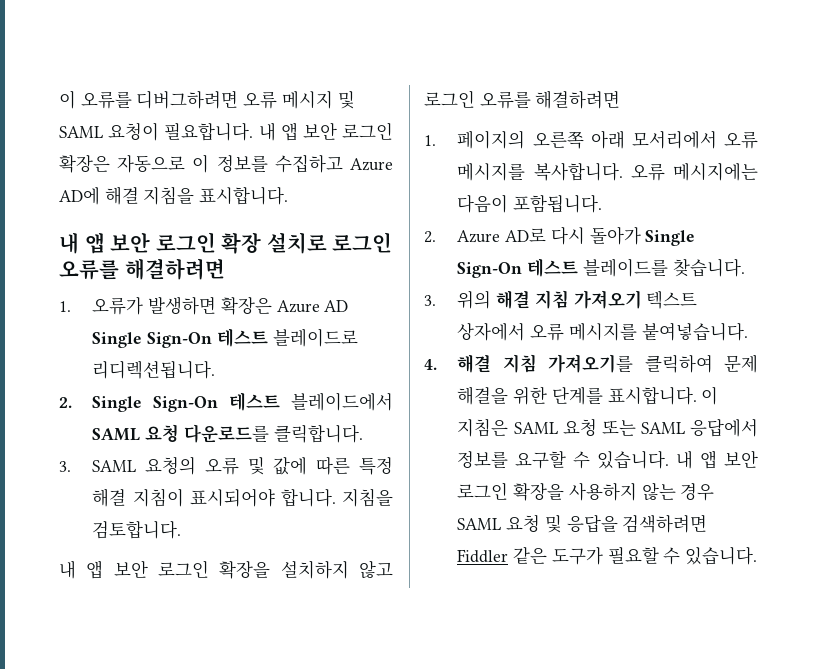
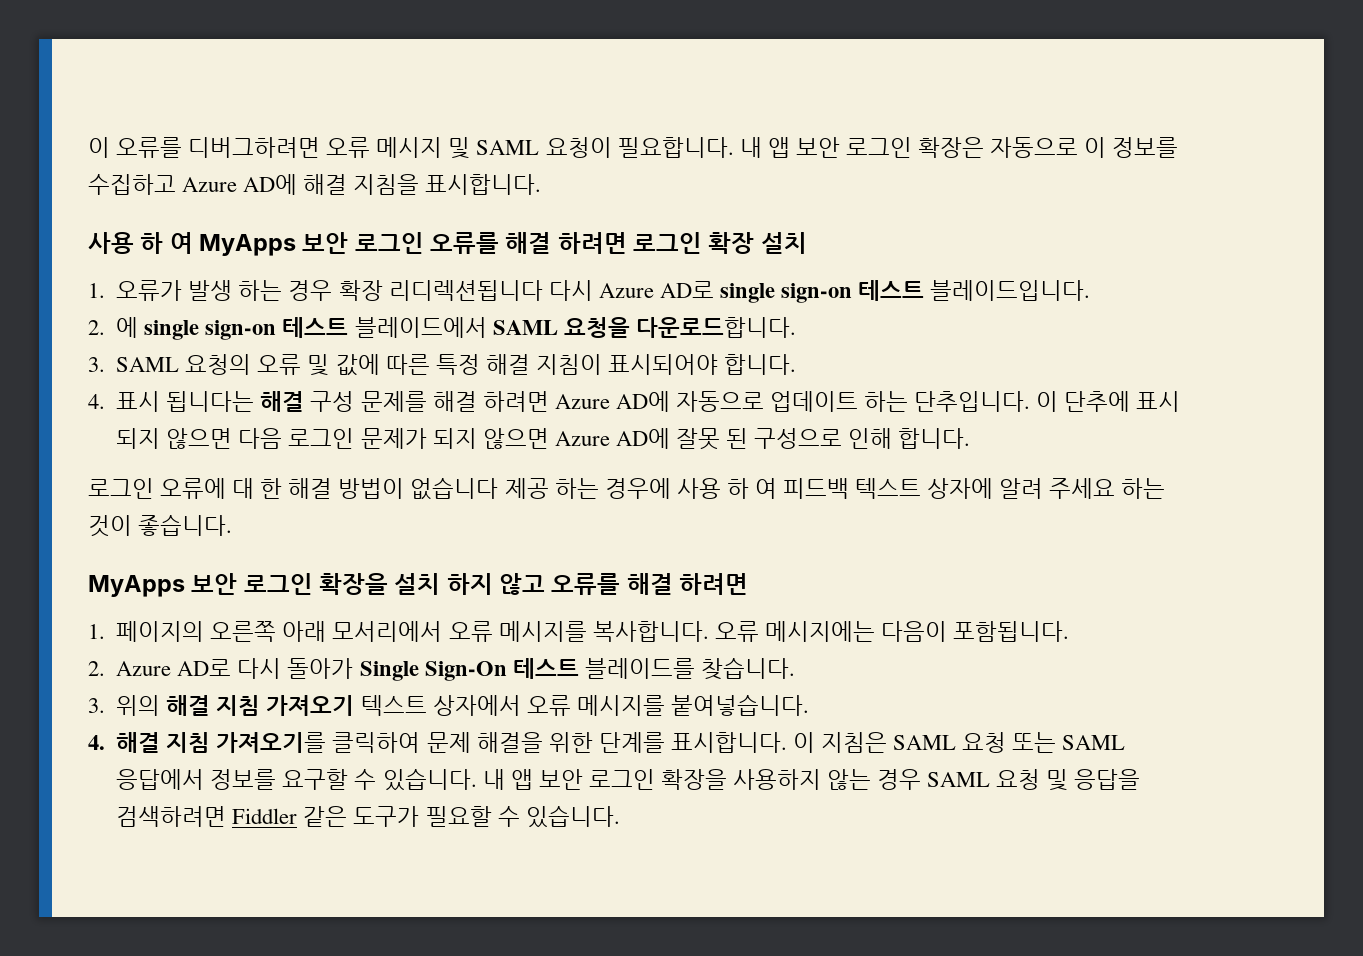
[59,232,393,254] [59,258,225,280] [59,296,349,315] [92,328,358,348] [92,360,216,379] [59,392,393,412] [92,424,363,443] 내 앱 보안 로그인 확장 설치로 로그인 오류를 해결하려면 // 1. 오류가 발생하면 확장은 Azure AD Single Sign-On 테스트 블레이드로 리디렉션됩니다. // 2. Single Sign-On 테스트 블레이드에서 SAML 요청 다운로드를 클릭합니다. -> [88,232,807,256] [88,280,1091,303] [88,317,796,340] 사용 하 여 MyApps 보안 로그인 오류를 해결 하려면 로그인 확장 설치 // 1. 오류가 발생 하는 경우 확장 리디렉션됩니다 다시 Azure AD로 single sign-on 테스트 블레이드입니다. // 2. 에 single sign-on 테스트 블레이드에서 SAML 요청을 다운로드합니다.
[342,488,393,507] [92,520,182,539] [59,560,393,579] [424,90,621,109] 지침을 검토합니다. // 내 앱 보안 로그인 확장을 설치하지 않고 로그인 오류를 해결하려면 -> [88,391,1181,412] [116,428,971,450] [88,477,1166,500] [88,514,233,537] [88,573,749,597] // 4. 표시 됩니다는 해결 구성 문제를 해결 하려면 Azure AD에 자동으로 업데이트 하는 단추입니다. 이 단추에 표시 되지 않으면 다음 로그인 문제가 되지 않으면 Azure AD에 잘못 된 구성으로 인해 합니다. // 로그인 오류에 대 한 해결 방법이 없습니다 제공 하는 경우에 사용 하 여 피드백 텍스트 상자에 알려 주세요 하는 것이 좋습니다. // MyApps 보안 로그인 확장을 설치 하지 않고 오류를 해결 하려면

